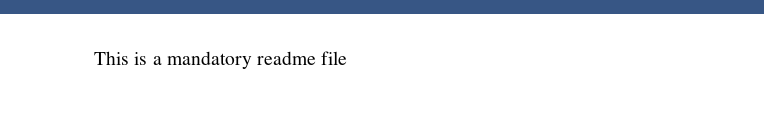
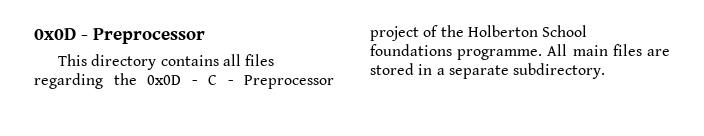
[94,51,348,69] This is a mandatory readme file -> [34,28,205,44] [57,54,275,70] [34,73,334,89] [370,25,588,41] [370,44,670,60] [370,63,606,79] 0x0D - Preprocessor // This directory contains all files regarding the 0x0D - C - Preprocessor project of the Holberton School foundations programme. All main files are stored in a separate subdirectory.

